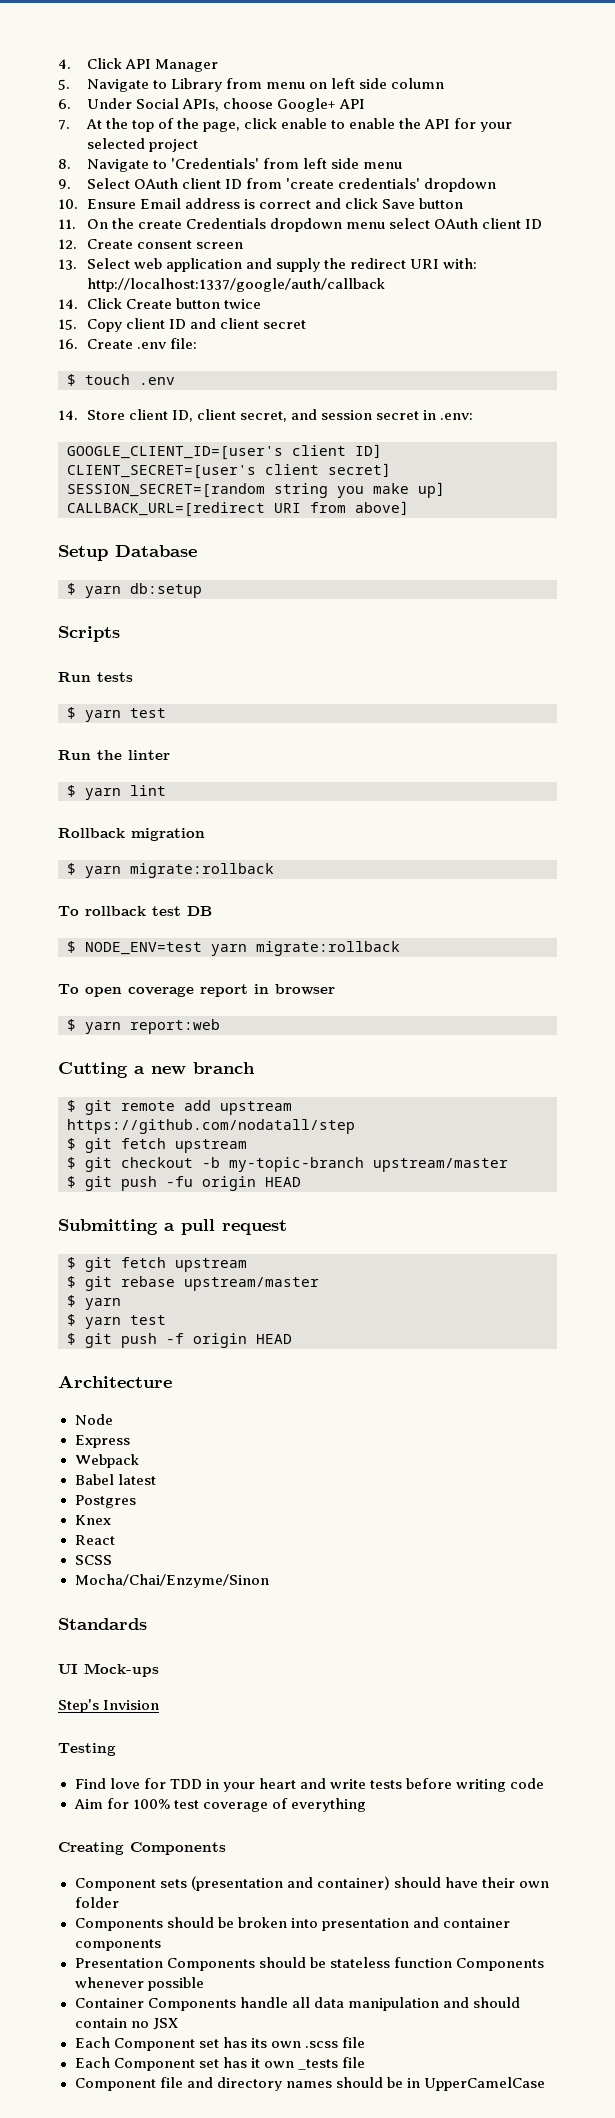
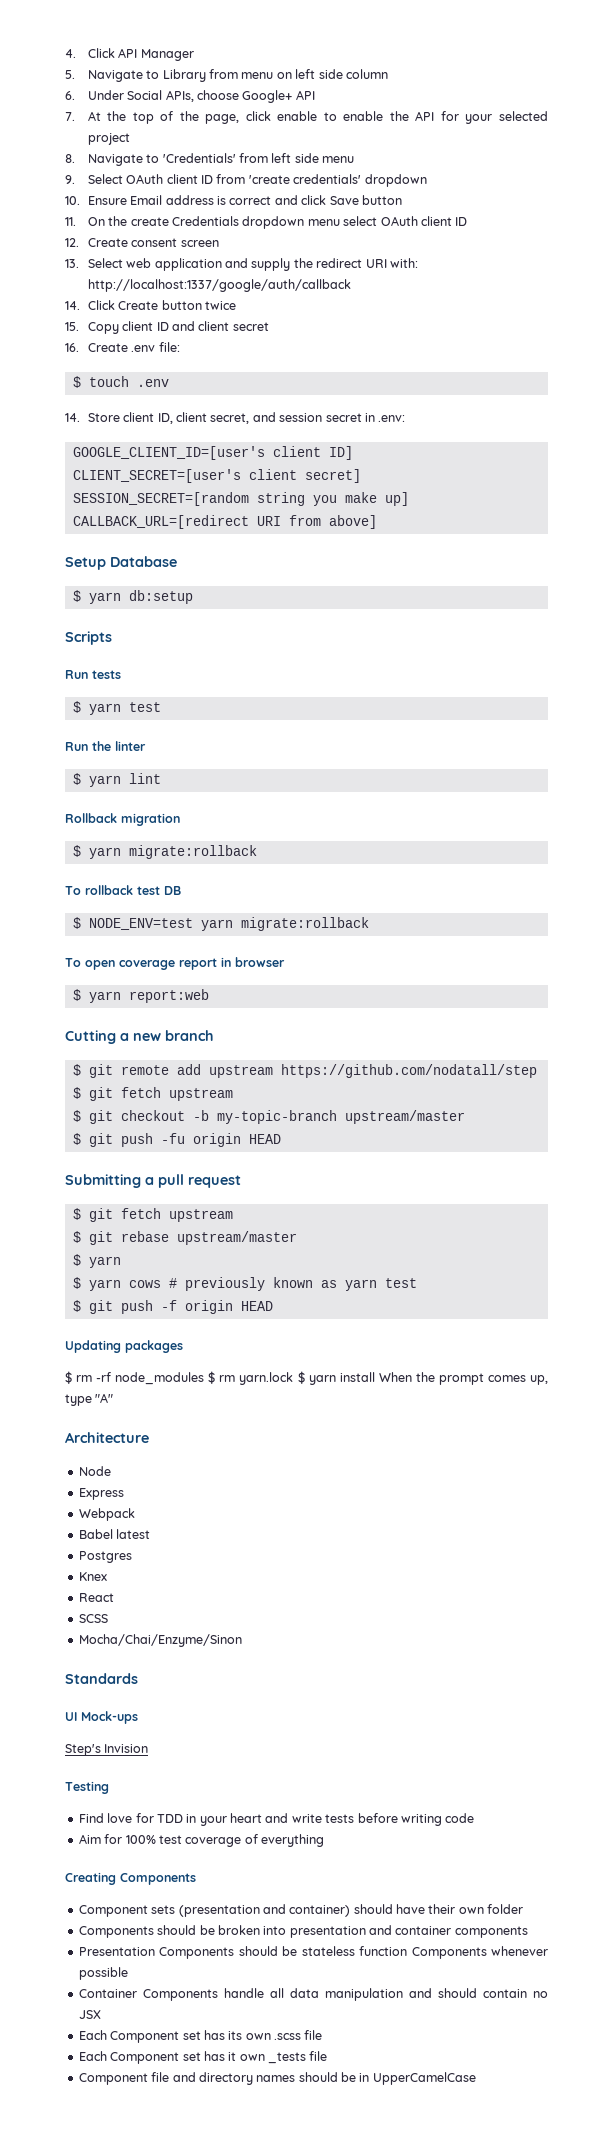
(121, 1323) none -> [128,1277,377,1291] cows # previously known as yarn
(292, 1339) none -> [65,1340,183,1353] [65,1371,548,1385] [65,1393,114,1406] // Updating packages // $ rm -rf node_modules $ rm yarn.lock $ yarn install When the prompt comes up, type "A"

